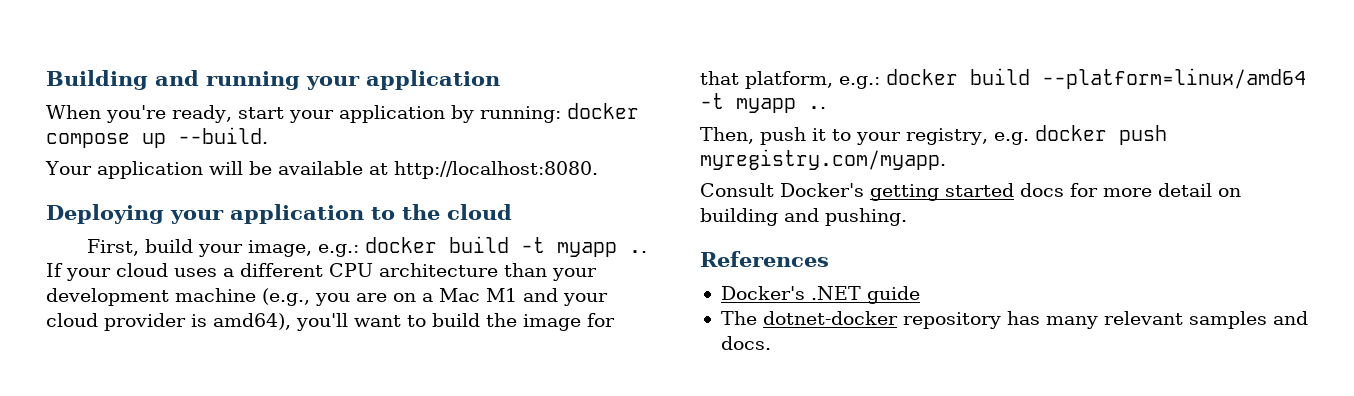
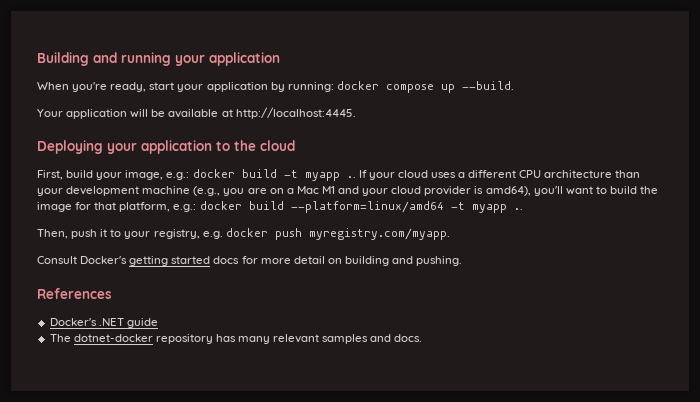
[393,161,598,179] http://localhost:8080. -> [235,107,356,119] http://localhost:4445.

